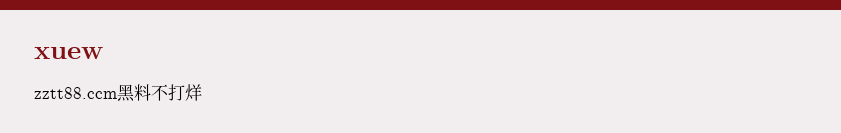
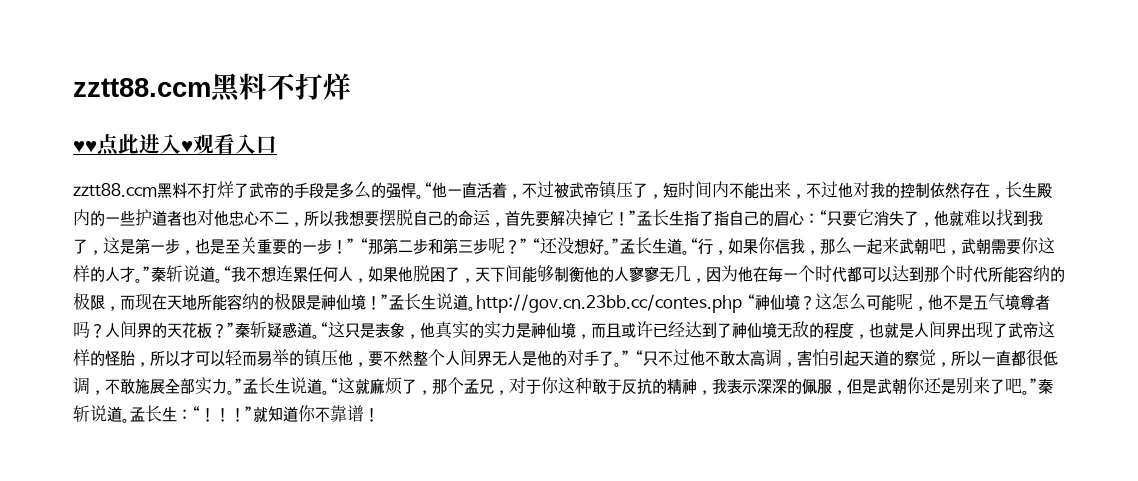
[34,47,103,59] [34,84,202,102] xuew // zztt88.ccm黑料不打烊 -> [73,73,351,102] [73,134,277,156] [73,181,1052,199] [73,209,1043,227] [73,237,1056,255] [73,265,1065,283] [73,292,1050,313] [73,321,1055,339] [73,349,1058,367] [73,377,1053,395] [73,405,379,423] zztt88.ccm黑料不打烊 // ♥♥点此进入♥观看入口 // zztt88.ccm黑料不打烊了武帝的手段是多么的强悍。“他一直活着，不过被武帝镇压了，短时间内不能出来，不过他对我的控制依然存在，长生殿内的一些护道者也对他忠心不二，所以我想要摆脱自己的命运，首先要解决掉它！”孟长生指了指自己的眉心：“只要它消失了，他就难以找到我了，这是第一步，也是至关重要的一步！” “那第二步和第三步呢？” “还没想好。”孟长生道。“行，如果你信我，那么一起来武朝吧，武朝需要你这样的人才。”秦斩说道。“我不想连累任何人，如果他脱困了，天下间能够制衡他的人寥寥无几，因为他在每一个时代都可以达到那个时代所能容纳的极限，而现在天地所能容纳的极限是神仙境！”孟长生说道。http://gov.cn.23bb.cc/contes.php “神仙境？这怎么可能呢，他不是五气境尊者吗？人间界的天花板？”秦斩疑惑道。“这只是表象，他真实的实力是神仙境，而且或许已经达到了神仙境无敌的程度，也就是人间界出现了武帝这样的怪胎，所以才可以轻而易举的镇压他，要不然整个人间界无人是他的对手了。” “只不过他不敢太高调，害怕引起天道的察觉，所以一直都很低调，不敢施展全部实力。”孟长生说道。“这就麻烦了，那个孟兄，对于你这种敢于反抗的精神，我表示深深的佩服，但是武朝你还是别来了吧。”秦斩说道。孟长生：“！！！”就知道你不靠谱！

